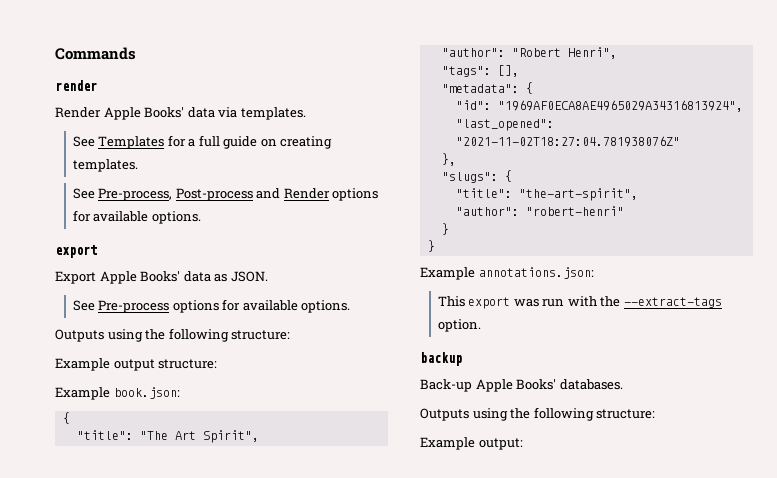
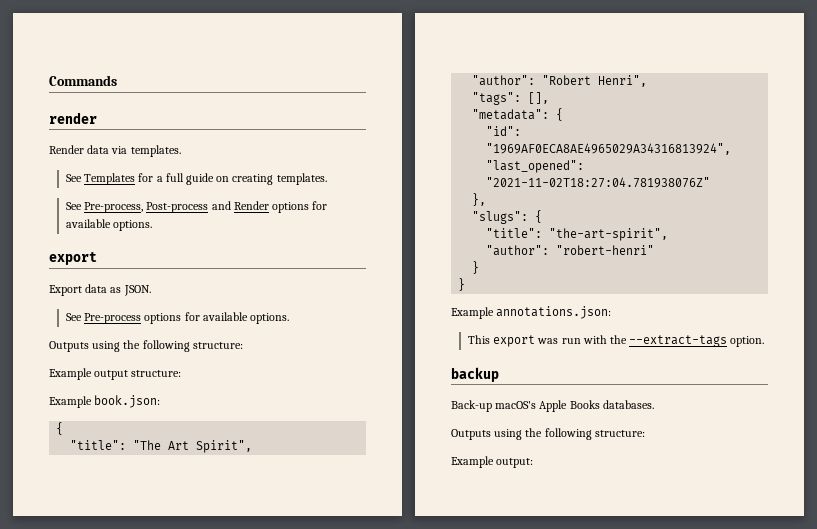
[103,107,185,120] Apple Books' -> (84, 149) none
[99,271,181,284] Apple Books' -> (82, 290) none
[475,379,557,392] Apple Books' -> [495,400,600,412] macOS's Apple Books

